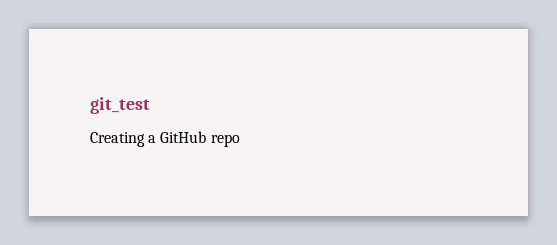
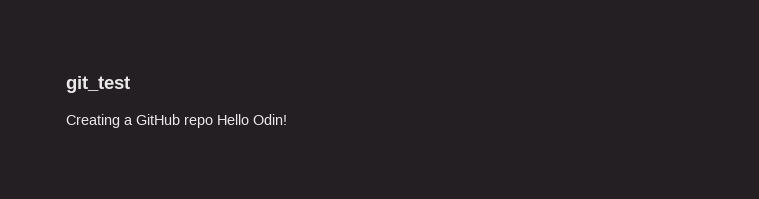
(240, 140) none -> [217,114,287,125] Hello Odin!

